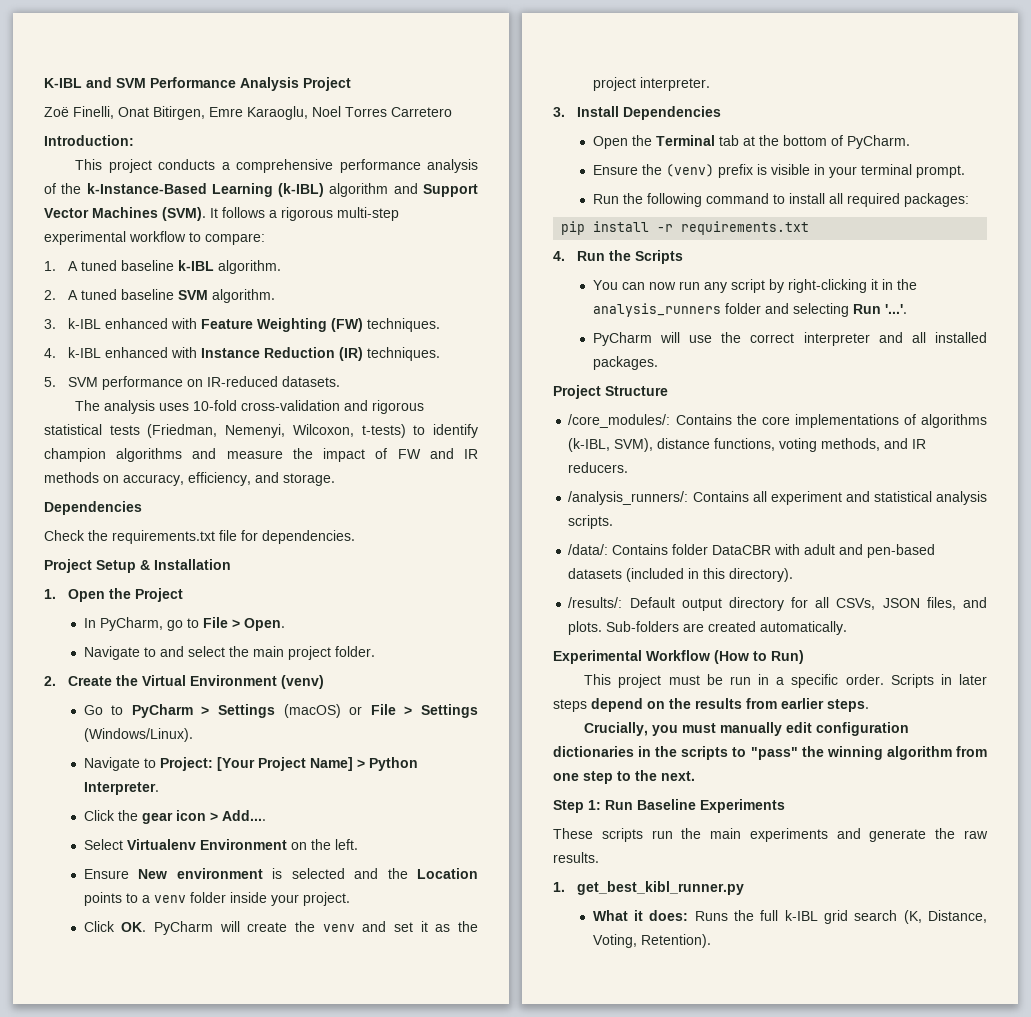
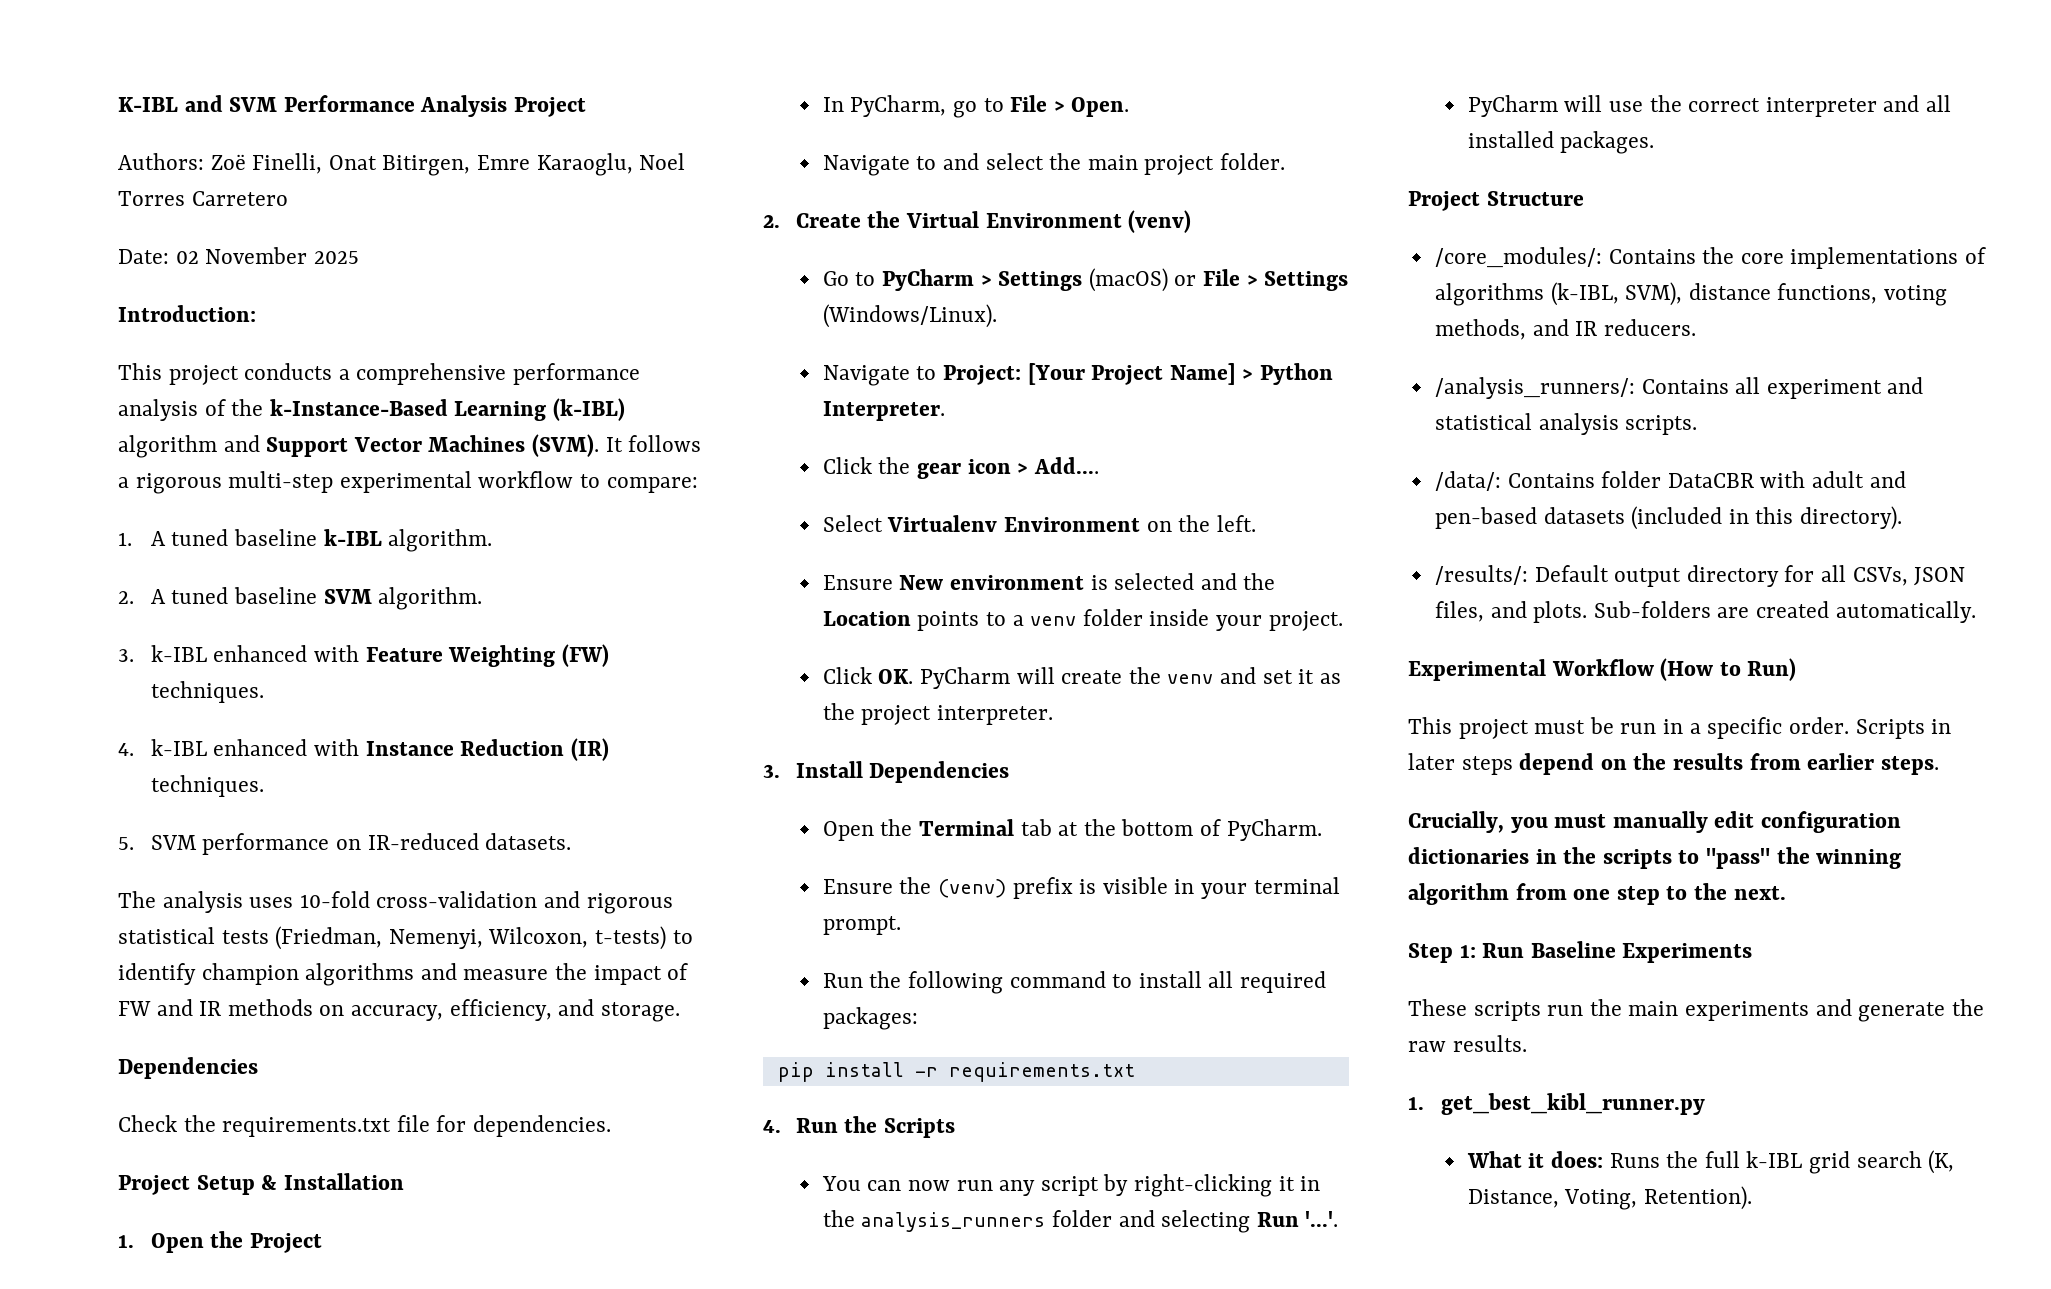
(351, 84) none -> [118,153,204,170] Authors:
(452, 112) none -> [118,247,359,264] // Date: 02 November 2025

